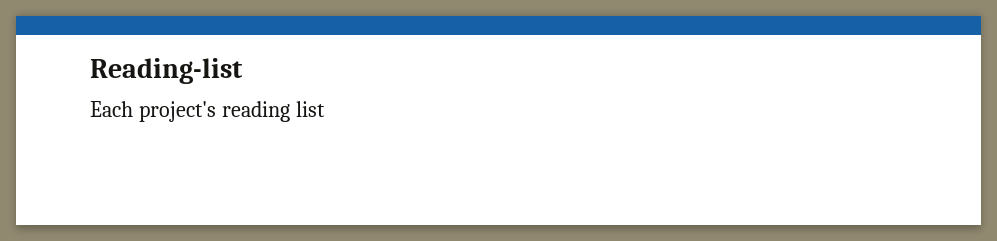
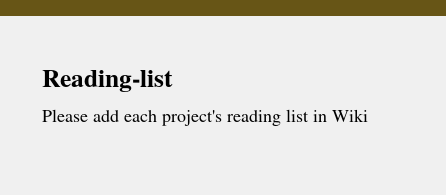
[90,101,133,117] Each -> [42,109,157,122] Please add each
(325, 109) none -> [313,109,368,122] in Wiki

